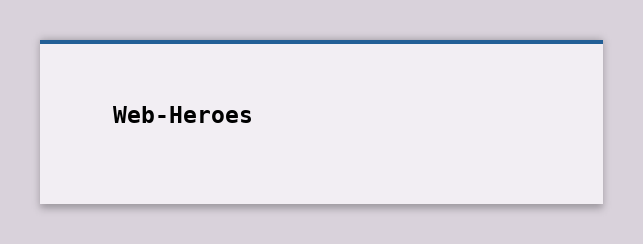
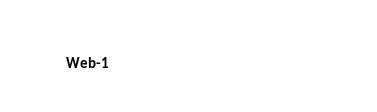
[113,106,253,123] Web-Heroes -> [66,57,109,68] Web-1

